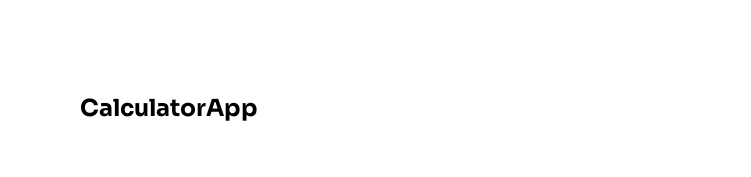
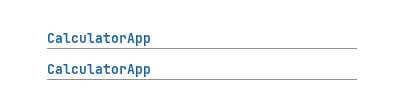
[80,98,258,121] CalculatorApp -> [47,33,151,46] [47,64,151,77] CalculatorApp // CalculatorApp

